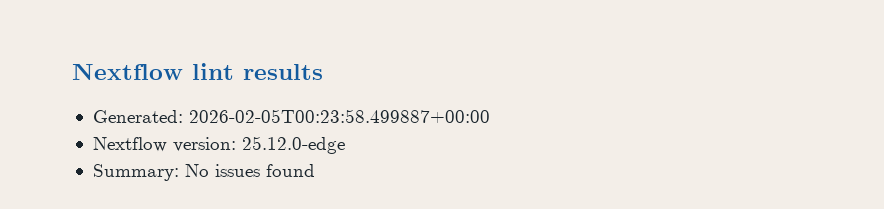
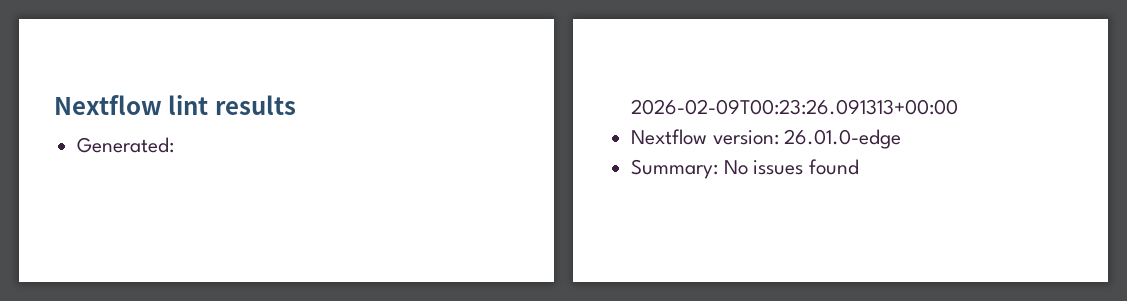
[188,109,490,123] 2026-02-05T00:23:58.499887+00:00 -> [631,99,959,115] 2026-02-09T00:23:26.091313+00:00
[241,136,345,154] 25.12.0-edge -> [784,129,902,149] 26.01.0-edge

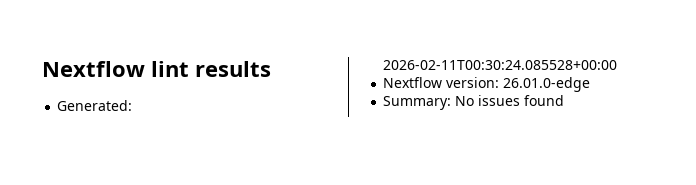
[631,99,959,115] 2026-02-09T00:23:26.091313+00:00 -> [383,60,618,70] 2026-02-11T00:30:24.085528+00:00

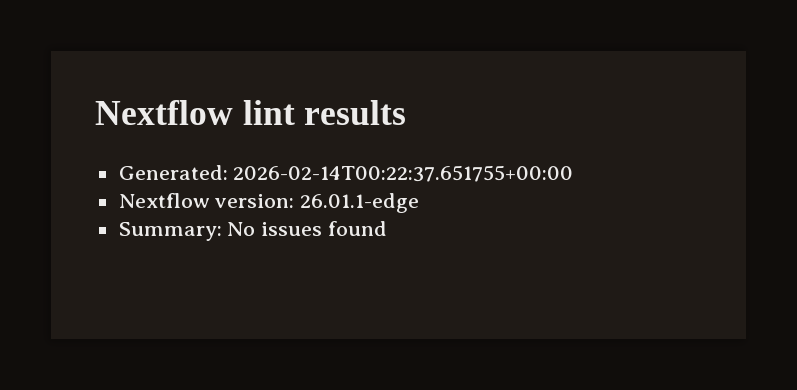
[383,60,618,70] 2026-02-11T00:30:24.085528+00:00 -> [233,165,574,182] 2026-02-14T00:22:37.651755+00:00
[503,77,591,92] 26.01.0-edge -> [300,193,420,213] 26.01.1-edge

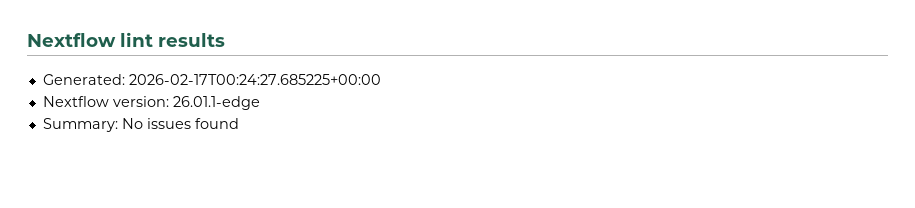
[233,165,574,182] 2026-02-14T00:22:37.651755+00:00 -> [128,74,381,85] 2026-02-17T00:24:27.685225+00:00

